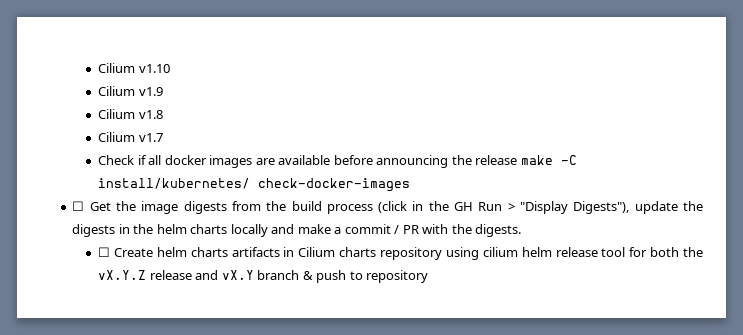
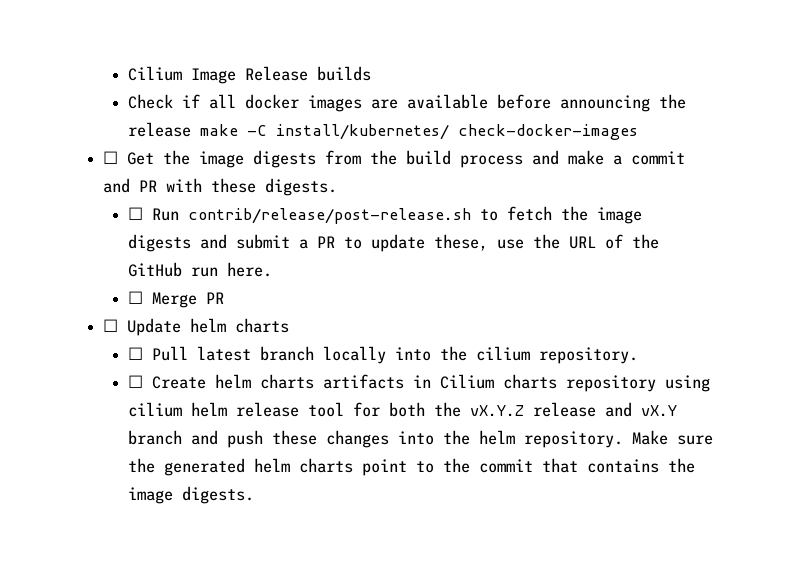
[98,63,170,73] [98,86,163,96] [98,109,163,119] [98,132,163,142] Cilium v1.10 // Cilium v1.9 // Cilium v1.8 // Cilium v1.7 -> [128,66,372,84] Cilium Image Release builds
[378,201,704,214] [72,224,268,237] (click in the GH Run > "Display Digests"), update the digests in the helm charts locally -> (524, 161) none
[394,225,400,234] / -> [103,178,131,193] and
[451,224,522,237] the digests. -> [211,178,338,196] [128,206,643,224] [128,234,660,252] [128,262,273,277] [128,291,225,308] [103,318,290,336] [128,346,639,364] these digests. // ☐ Run contrib/release/post-release.sh to fetch the image digests and submit a PR to update these, use the URL of the GitHub run here. // ☐ Merge PR // ☐ Update helm charts // ☐ Pull latest branch locally into the cilium repository.
[302,270,429,283] & push to repository -> [191,430,714,448] [128,458,696,476] [128,486,255,504] and push these changes into the helm repository. Make sure the generated helm charts point to the commit that contains the image digests.

